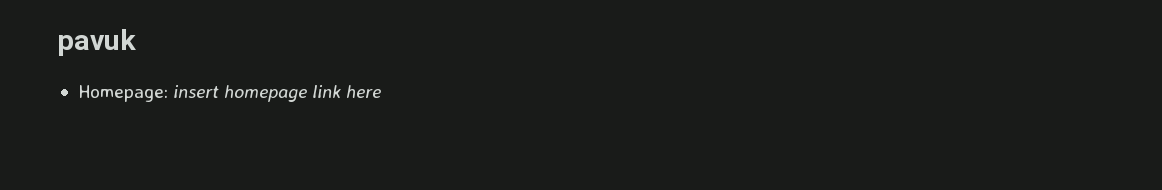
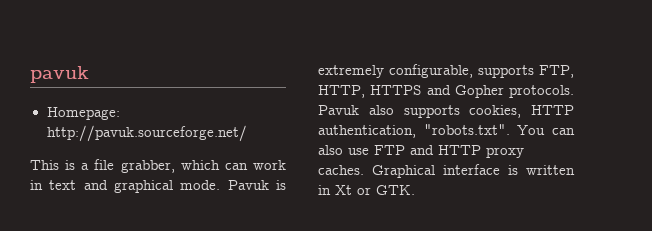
[173,85,382,102] insert homepage link here -> [46,125,247,142] [30,159,286,173] [30,180,286,193] [318,64,574,78] [318,85,574,98] [318,105,574,118] [318,124,575,138] [318,145,524,158] [318,164,575,178] [318,185,415,195] http://pavuk.sourceforge.net/ // This is a file grabber, which can work in text and graphical mode. Pavuk is extremely configurable, supports FTP, HTTP, HTTPS and Gopher protocols. Pavuk also supports cookies, HTTP authentication, "robots.txt". You can also use FTP and HTTP proxy caches. Graphical interface is written in Xt or GTK.

